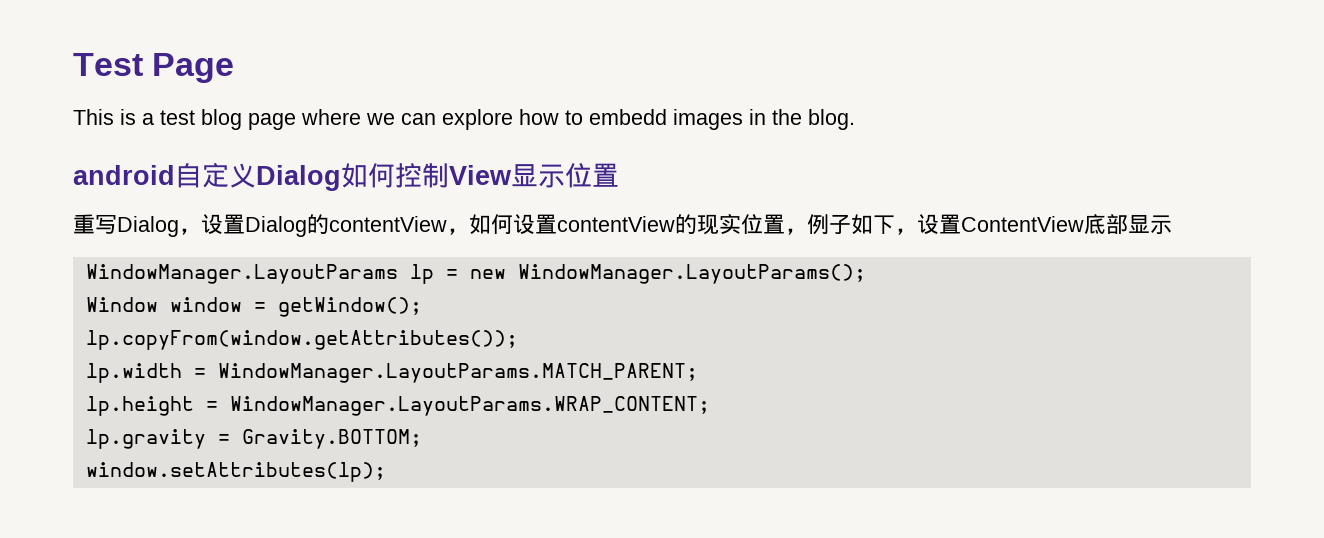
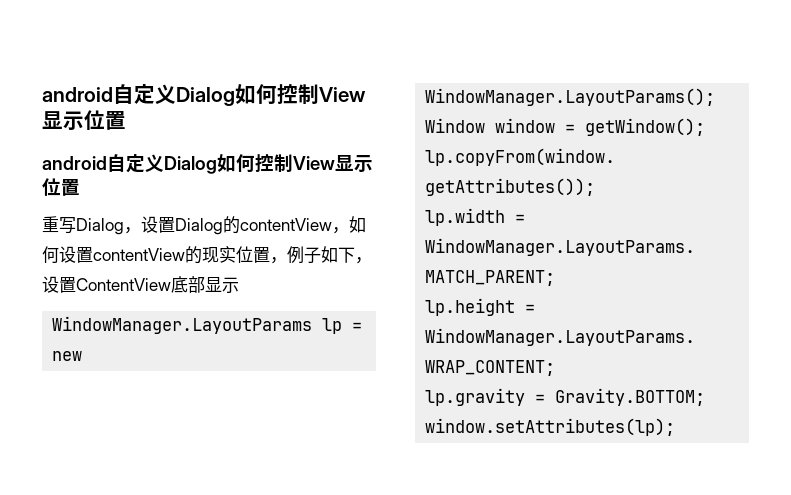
[73,53,235,83] [73,109,855,130] Test Page // This is a test blog page where we can explore how to embedd images in the blog. -> [42,84,366,106] [42,110,126,130] android自定义Dialog如何控制View显示位置

